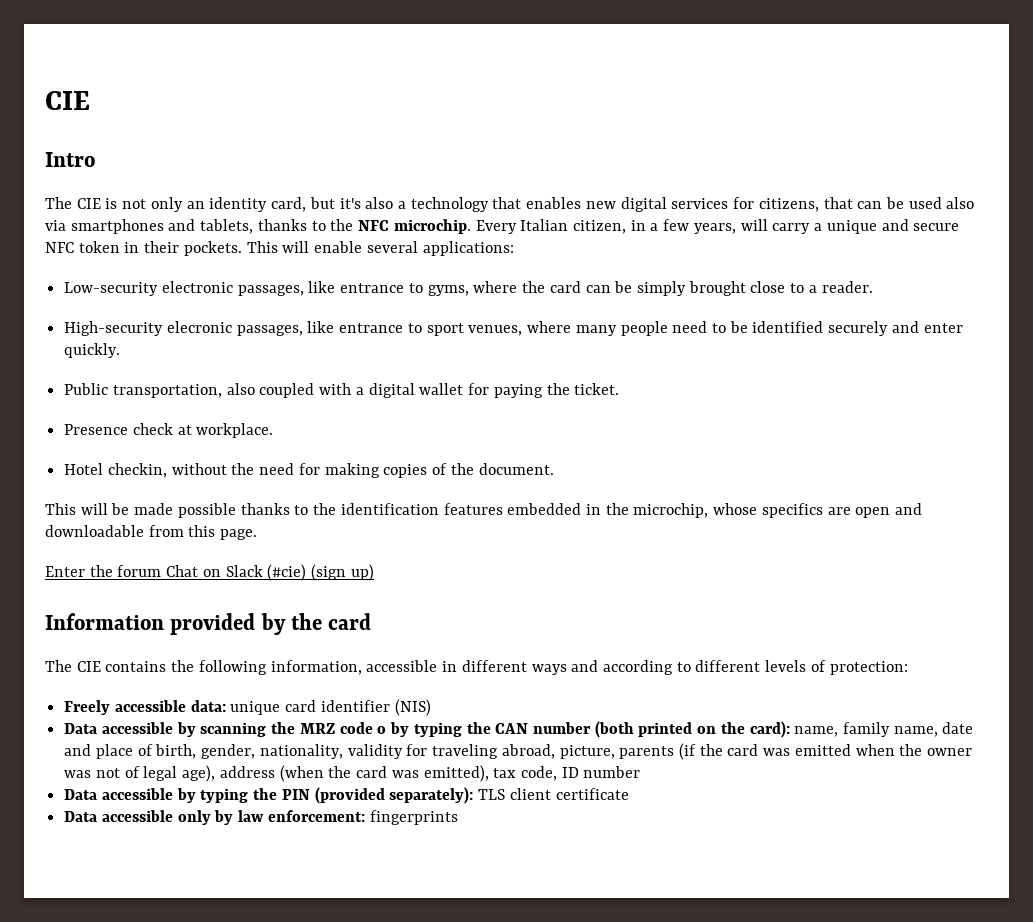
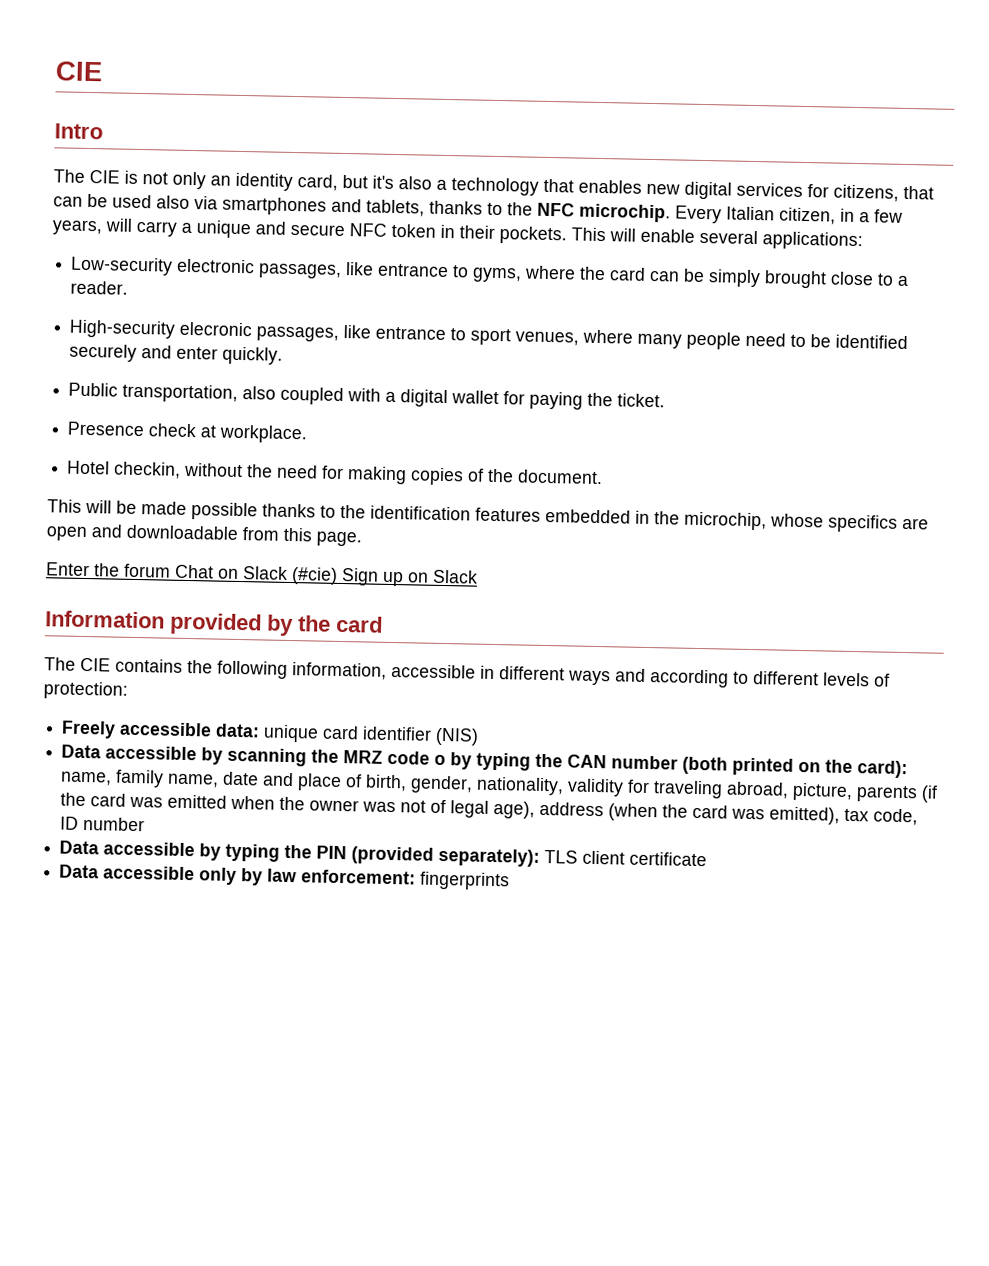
[311,564,374,581] (sign up) -> [341,568,478,587] Sign up on Slack

